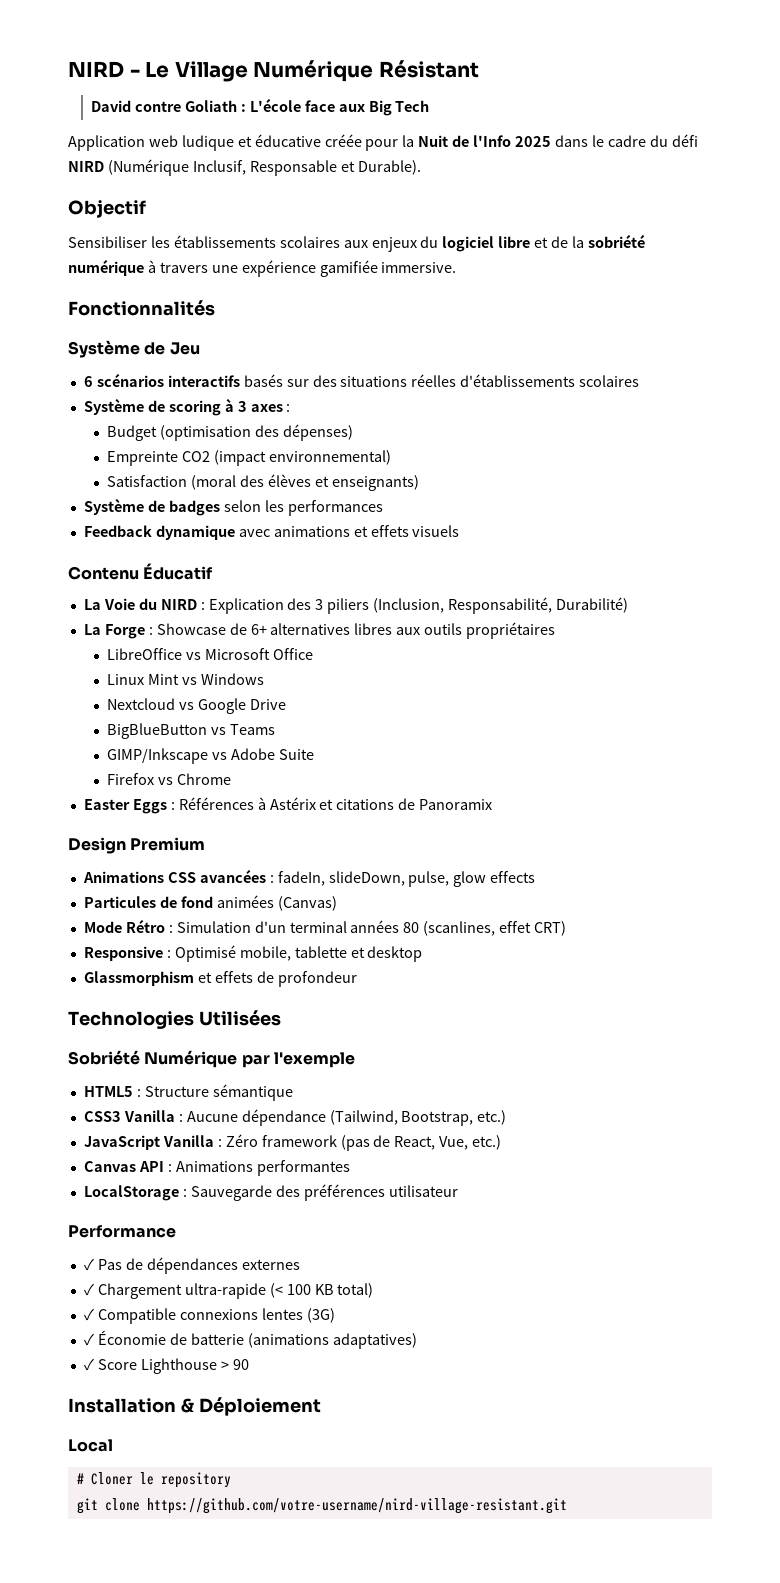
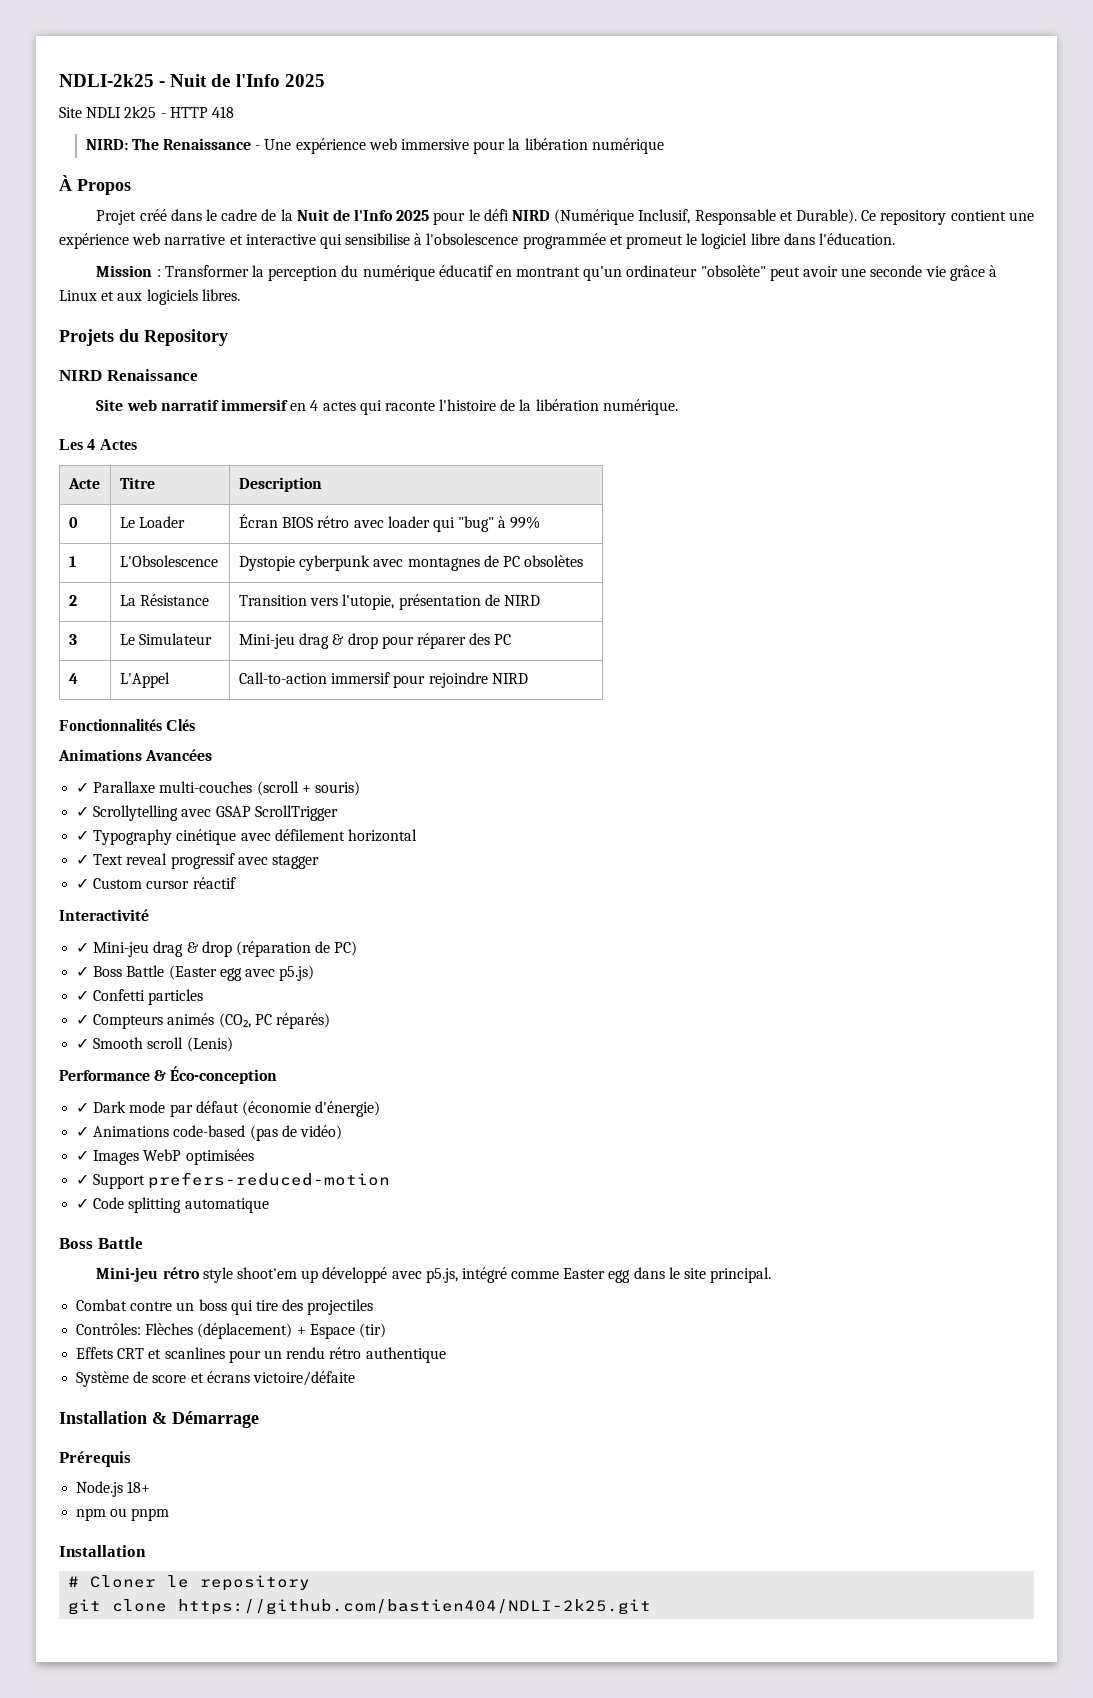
[68,60,479,82] [91,98,430,116] [68,134,668,151] NIRD - Le Village Numérique Résistant // David contre Goliath : L'école face aux Big Tech // Application web ludique et éducative créée pour la Nuit de l'Info 2025 dans le cadre du -> [59,74,325,87] [59,106,234,118] [85,138,664,154] [59,175,131,195] [96,209,480,225] NDLI-2k25 - Nuit de l'Info 2025 // Site NDLI 2k25 - HTTP 418 // NIRD: The Renaissance - Une expérience web immersive pour la libération numérique // À Propos // Projet créé dans le cadre de la Nuit de l'Info 2025 pour le
[68,200,146,218] [68,234,645,252] [68,259,457,277] [68,300,215,316] [68,340,200,358] [83,373,640,387] [83,398,291,416] [107,424,353,441] [107,450,391,466] [107,474,419,491] [83,498,383,516] [83,525,460,540] [68,563,214,580] [83,597,629,614] [83,622,556,639] [107,648,313,660] [107,673,264,685] [107,698,286,714] [107,723,275,739] [107,748,314,764] [107,773,231,785] [83,797,493,814] [68,837,206,854] [82,869,536,887] [83,895,337,911] [83,919,567,936] [83,945,423,962] [83,971,357,987] [68,1010,281,1029] [68,1050,355,1068] [83,1084,293,1101] [83,1109,507,1126] [83,1134,502,1151] [83,1160,350,1176] [83,1184,458,1201] [68,1225,176,1238] [83,1257,300,1274] [83,1283,374,1299] [83,1308,335,1324] [83,1330,417,1349] [83,1358,249,1374] [68,1397,321,1416] [68,1439,113,1452] // Objectif // Sensibiliser les établissements scolaires aux enjeux du logiciel libre et de la sobriété numérique à travers une expérience gamifiée immersive. // Fonctionnalités // Système de Jeu // 6 scénarios interactifs basés sur des situations réelles d'établissements scolaires // Système de scoring à 3 axes : // Budget (optimisation des dépenses) // Empreinte CO2 (impact environnemental) // Satisfaction (moral des élèves et enseignants) // Système de badges selon les performances // Feedback dynamique avec animations et effets visuels // Contenu Éducatif // La Voie du NIRD : Explication des 3 piliers (Inclusion, Responsabilité, Durabilité) // La Forge : Showcase de 6+ alternatives libres aux outils propriétaires // LibreOffice vs Microsoft Office // Linux Mint vs Windows // Nextcloud vs Google Drive // BigBlueButton vs Teams // GIMP/Inkscape vs Adobe Suite // Firefox vs Chrome // Easter Eggs : Références à Astérix et citations de Panoramix // Design Premium // Animations CSS avancées : fadeIn, slideDown, pulse, glow effects // Particules de fond animées (Canvas) // Mode Rétro : Simulation d'un terminal années 80 (scanlines, effet CRT) // Responsive : Optimisé mobile, tablette et desktop // Glassmorphism et effets de profondeur // Technologies Utilisées // Sobriété Numérique par l'exemple // HTML5 : Structure sémantique // CSS3 Vanilla : Aucune dépendance (Tailwind, Bootstrap, etc.) // JavaScript Vanilla : Zéro framework (pas de React, Vue, etc.) // Canvas API : Animations performantes // LocalStorage : Sauvegarde des préférences utilisateur // Performance // ✓ Pas de dépendances externes // ✓ Chargement ultra-rapide (< 100 KB total) // ✓ Compatible connexions lentes (3G) // ✓ Économie de batterie (animations adaptatives) // ✓ Score Lighthouse > 90 // Installation & Déploiement // Local -> [861,210,1034,225] [59,233,895,249] [96,265,997,281] [59,289,240,305] [59,329,228,346] [59,369,198,381] [96,399,678,415] [59,439,137,450] [67,478,100,489] [119,477,155,489] [238,477,322,492] [68,517,78,528] [119,516,186,528] [238,514,541,532] [68,556,76,567] [119,555,218,567] [238,555,584,571] [68,595,77,606] [119,594,210,606] [238,594,540,610] [68,634,77,645] [119,633,213,645] [238,633,512,649] [68,673,78,684] [119,672,170,688] [238,672,528,688] [59,719,196,731] [58,749,213,761] [76,781,360,796] [76,805,338,821] [76,829,417,845] [76,853,319,869] [76,877,236,889] [59,909,149,921] [76,941,358,957] [76,965,315,981] [76,989,204,1005] [76,1013,330,1029] [76,1037,233,1052] [59,1066,278,1084] [76,1101,381,1117] [76,1125,342,1141] [76,1149,254,1165] [76,1172,391,1189] [76,1197,269,1213] [59,1237,143,1249] [96,1267,772,1283] [76,1299,374,1315] [76,1323,386,1339] [76,1347,446,1363] [76,1371,355,1387] [59,1411,259,1428] [59,1451,131,1467] [76,1481,151,1497] [76,1508,170,1521] [59,1545,146,1557] Ce repository contient une expérience web narrative et interactive qui sensibilise à l'obsolescence programmée et promeut le logiciel libre dans l'éducation. // Mission : Transformer la perception du numérique éducatif en montrant qu'un ordinateur "obsolète" peut avoir une seconde vie grâce à Linux et aux logiciels libres. // Projets du Repository // NIRD Renaissance // Site web narratif immersif en 4 actes qui raconte l'histoire de la libération numérique. // Les 4 Actes // Acte | Titre | Description // 0 | Le Loader | Écran BIOS rétro avec loader qui "bug" à 99% // 1 | L'Obsolescence | Dystopie cyberpunk avec montagnes de PC obsolètes // 2 | La Résistance | Transition vers l'utopie, présentation de NIRD // 3 | Le Simulateur | Mini-jeu drag & drop pour réparer des PC // 4 | L'Appel | Call-to-action immersif pour rejoindre NIRD // Fonctionnalités Clés // Animations Avancées // ✓ Parallaxe multi-couches (scroll + souris) // ✓ Scrollytelling avec GSAP ScrollTrigger // ✓ Typography cinétique avec défilement horizontal // ✓ Text reveal progressif avec stagger // ✓ Custom cursor réactif // Interactivité // ✓ Mini-jeu drag & drop (réparation de PC) // ✓ Boss Battle (Easter egg avec p5.js) // ✓ Confetti particles // ✓ Compteurs animés (CO₂, PC réparés) // ✓ Smooth scroll (Lenis) // Performance & Éco-conception // ✓ Dark mode par défaut (économie d'énergie) // ✓ Animations code-based (pas de vidéo) // ✓ Images WebP optimisées // ✓ Support prefers-reduced-motion // ✓ Code splitting automatique // Boss Battle // Mini-jeu rétro style shoot'em up développé avec p5.js, intégré comme Easter egg dans le site principal. // Combat contre un boss qui tire des projectiles // Contrôles: Flèches (déplacement) + Espace (tir) // Effets CRT et scanlines pour un rendu rétro authentique // Système de score et écrans victoire/défaite // Installation & Démarrage // Prérequis // Node.js 18+ // npm ou pnpm // Installation
[146,1498,567,1514] https://github.com/votre-username/nird-village-resistant.git -> [178,1599,652,1615] https://github.com/bastien404/NDLI-2k25.git

